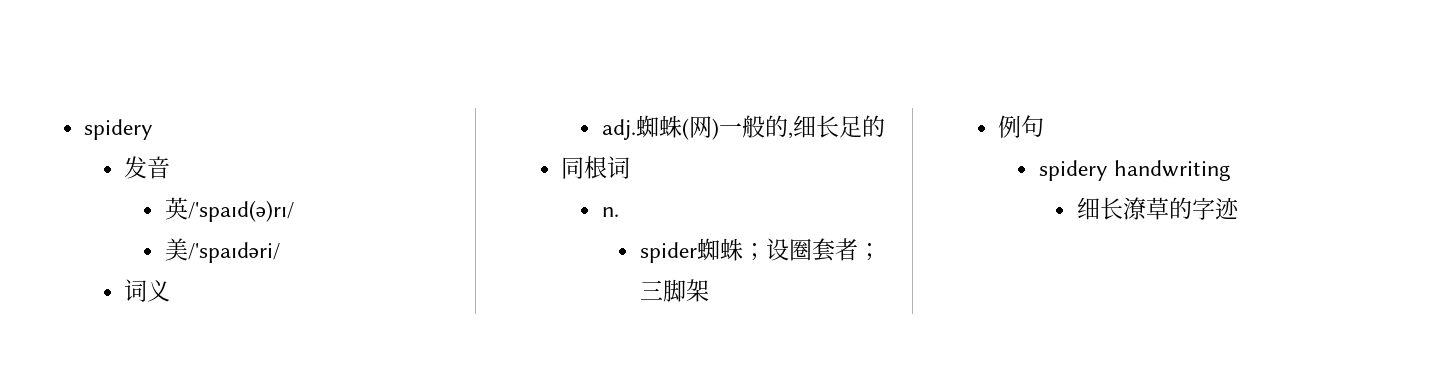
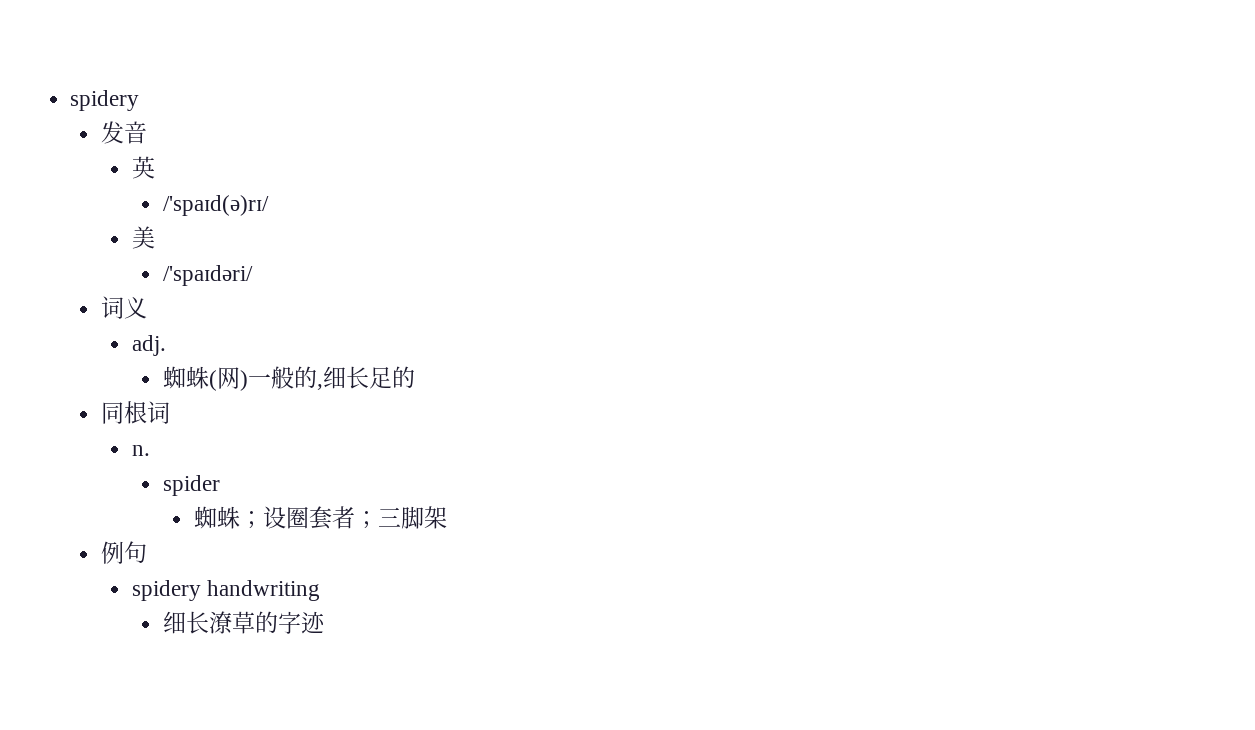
(188, 208) none -> (155, 167) //
(188, 249) none -> (155, 237) //
(636, 129) none -> (166, 345) //
(697, 252) none -> (220, 485) //

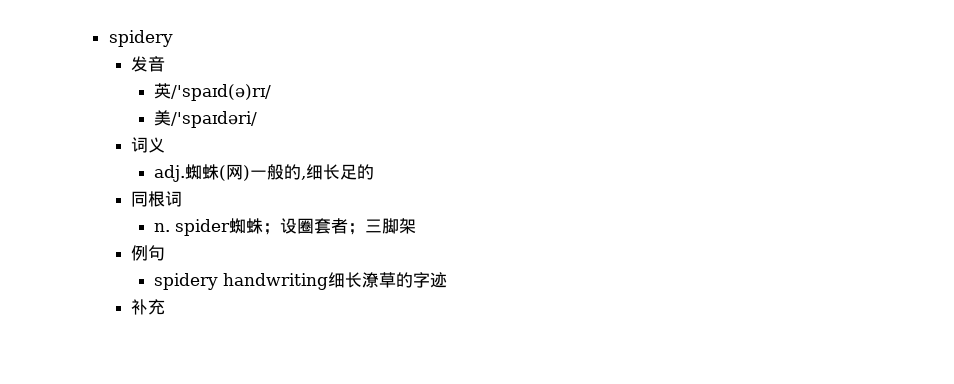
(155, 167) // -> (172, 91) none
(155, 237) // -> (172, 118) none
(166, 345) // -> (186, 173) none
(150, 450) // -> (171, 227) none
(220, 485) // -> (231, 227) none
(321, 590) // -> (329, 281) none
(325, 622) none -> [131,299,166,315] // 补充

